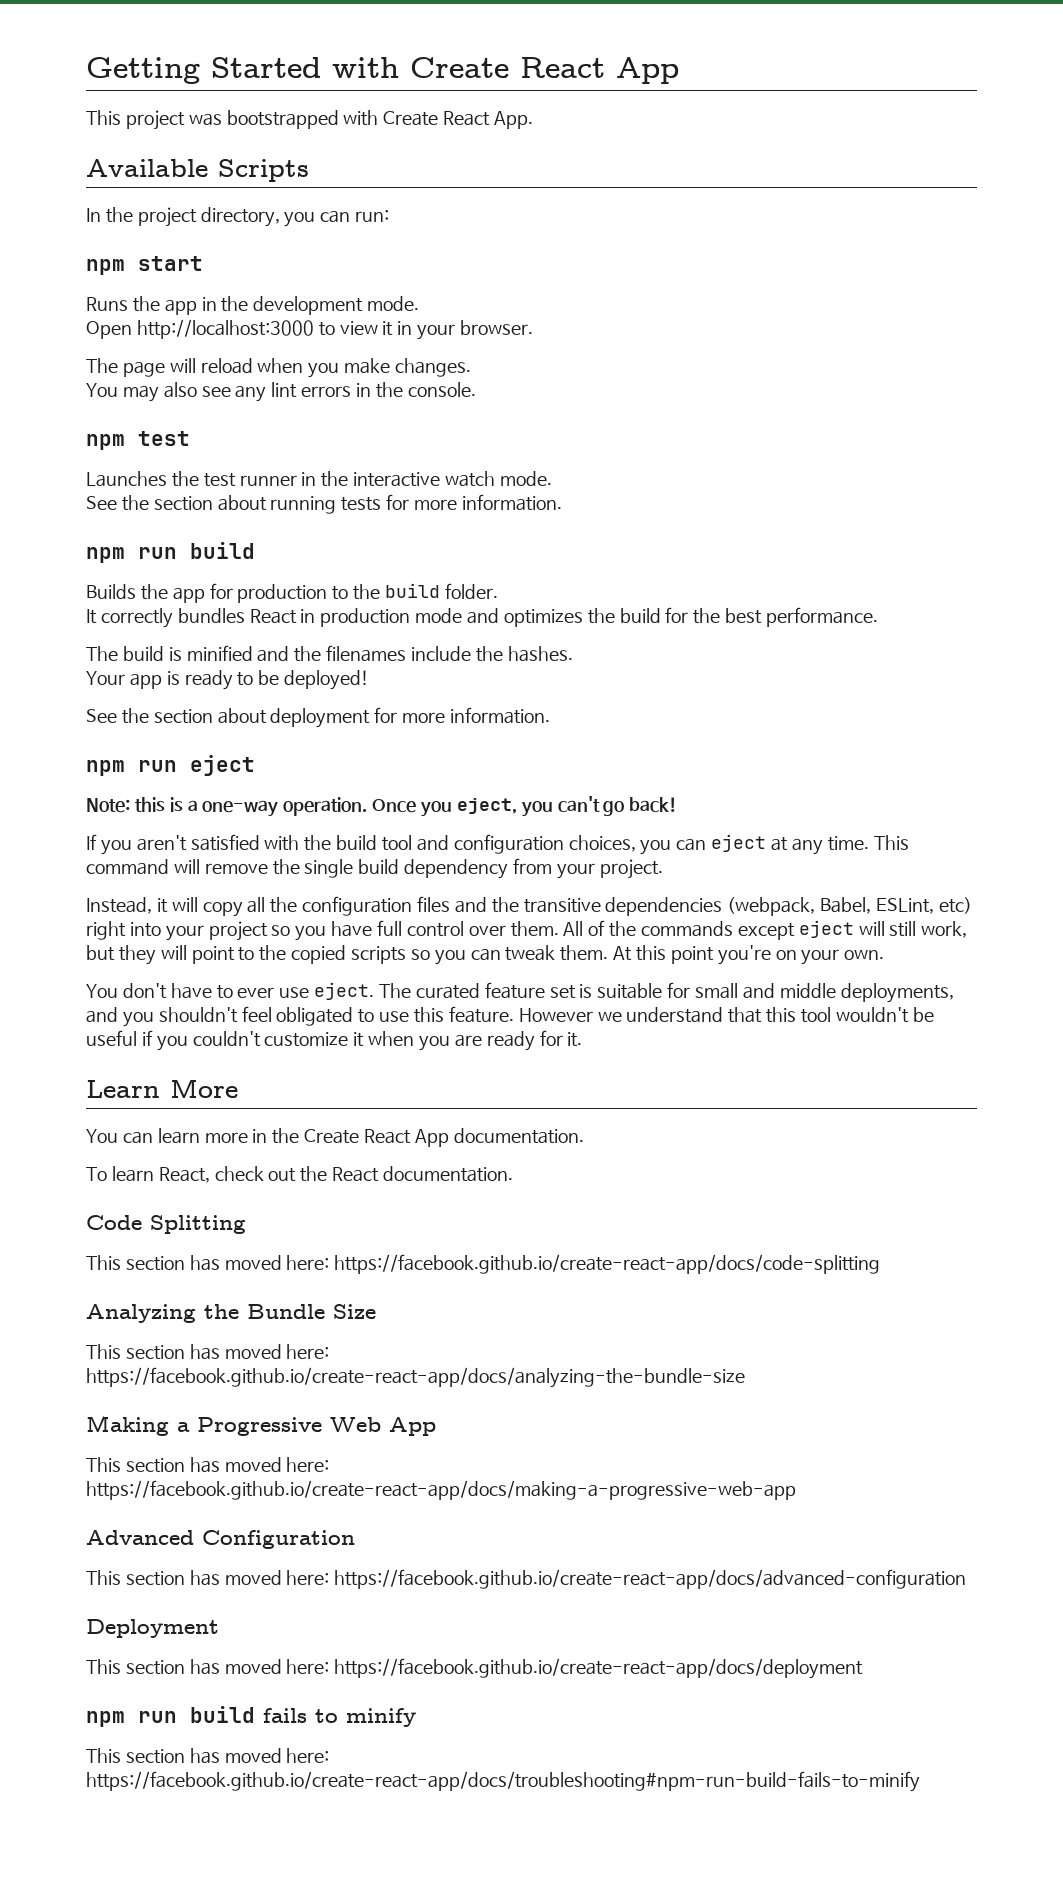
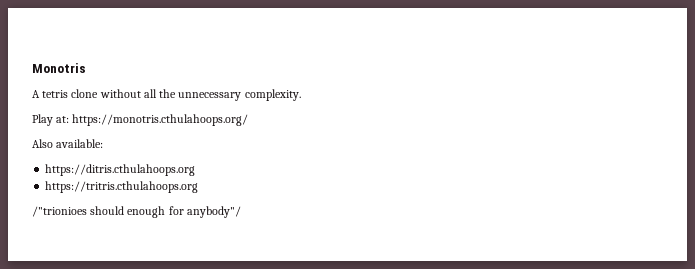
[86,57,679,84] [86,110,534,130] [86,159,309,182] [86,207,390,227] [86,256,203,275] [86,296,420,315] [86,319,534,340] [86,358,472,378] [86,382,476,402] [86,431,190,450] [86,471,552,487] [86,494,562,514] [86,542,255,563] [86,583,498,603] [86,607,879,628] [86,645,573,662] [86,670,370,690] [86,707,551,728] [86,755,255,776] [86,796,678,817] [86,834,909,855] [86,858,663,879] [86,896,972,917] [86,920,968,941] [86,945,885,965] [86,982,954,1003] [86,1006,934,1027] [86,1030,583,1051] [86,1079,238,1098] [86,1128,584,1147] [86,1166,514,1183] [86,1215,246,1234] [86,1254,881,1274] [86,1304,376,1323] [86,1344,330,1360] [86,1367,745,1388] [86,1415,436,1436] [86,1457,330,1473] [86,1480,796,1500] [86,1530,355,1549] [86,1569,967,1589] [86,1619,219,1638] [86,1658,864,1679] [86,1706,416,1727] [86,1748,330,1764] [86,1771,920,1792] Getting Started with Create React App // This project was bootstrapped with Create React App. // Available Scripts // In the project directory, you can run: // npm start // Runs the app in the development mode. // Open http://localhost:3000 to view it in your browser. // The page will reload when you make changes. // You may also see any lint errors in the console. // npm test // Launches the test runner in the interactive watch mode. // See the section about running tests for more information. // npm run build // Builds the app for production to the build folder. // It correctly bundles React in production mode and optimizes the build for the best performance. // The build is minified and the filenames include the hashes. // Your app is ready to be deployed! // See the section about deployment for more information. // npm run eject // Note: this is a one-way operation. Once you eject, you can't go back! // If you aren't satisfied with the build tool and configuration choices, you can eject at any time. This command will remove the single build dependency from your project. // Instead, it will copy all the configuration files and the transitive dependencies (webpack, Babel, ESLint, etc) right into your project so you have full control over them. All of the commands except eject will still work, but they will point to the copied scripts so you can tweak them. At this point you're on your own. // You don't have to ever use eject. The curated feature set is suitable for small and middle deployments, and you shouldn't feel obligated to use this feature. However we understand that this tool wouldn't be useful if you couldn't customize it when you are ready for it. // Learn More // You can learn more in the Create React App documentation. // To learn React, check out the React documentation. // Code Splitting // This section has moved here: https://facebook.github.io/create-react-app/docs/code-splitting // Analyzing the Bundle Size // This section has moved here: https://facebook.github.io/create-react-app/docs/analyzing-the-bundle-size // Making a Progressive Web App // This section has moved here: https://facebook.github.io/create-react-app/docs/making-a-progressive-web-app // Advanced Configuration // This section has moved here: https://facebook.github.io/create-react-app/docs/advanced-configuration // Deployment // This section has moved here: https://facebook.github.io/create-react-app/docs/deployment // npm run build fails to minify // This section has moved here: https://facebook.github.io/create-react-app/docs/troubleshooting#npm-run-build-fails-to-minify -> [32,63,86,73] [32,89,301,101] [32,114,249,126] [32,139,104,148] [45,164,196,176] [45,181,199,193] [32,206,241,218] Monotris // A tetris clone without all the unnecessary complexity. // Play at: https://monotris.cthulahoops.org/ // Also available: // https://ditris.cthulahoops.org // https://tritris.cthulahoops.org // /"trionioes should enough for anybody"/

